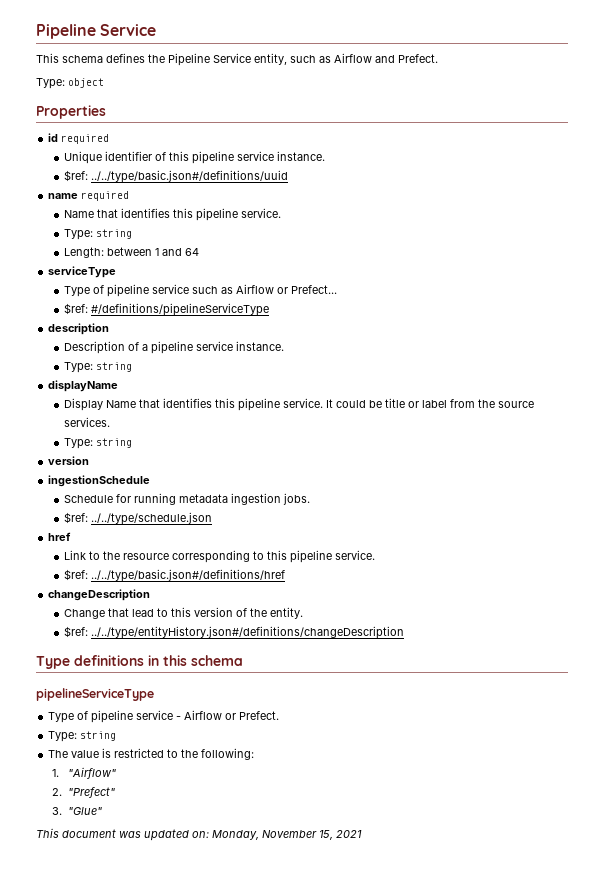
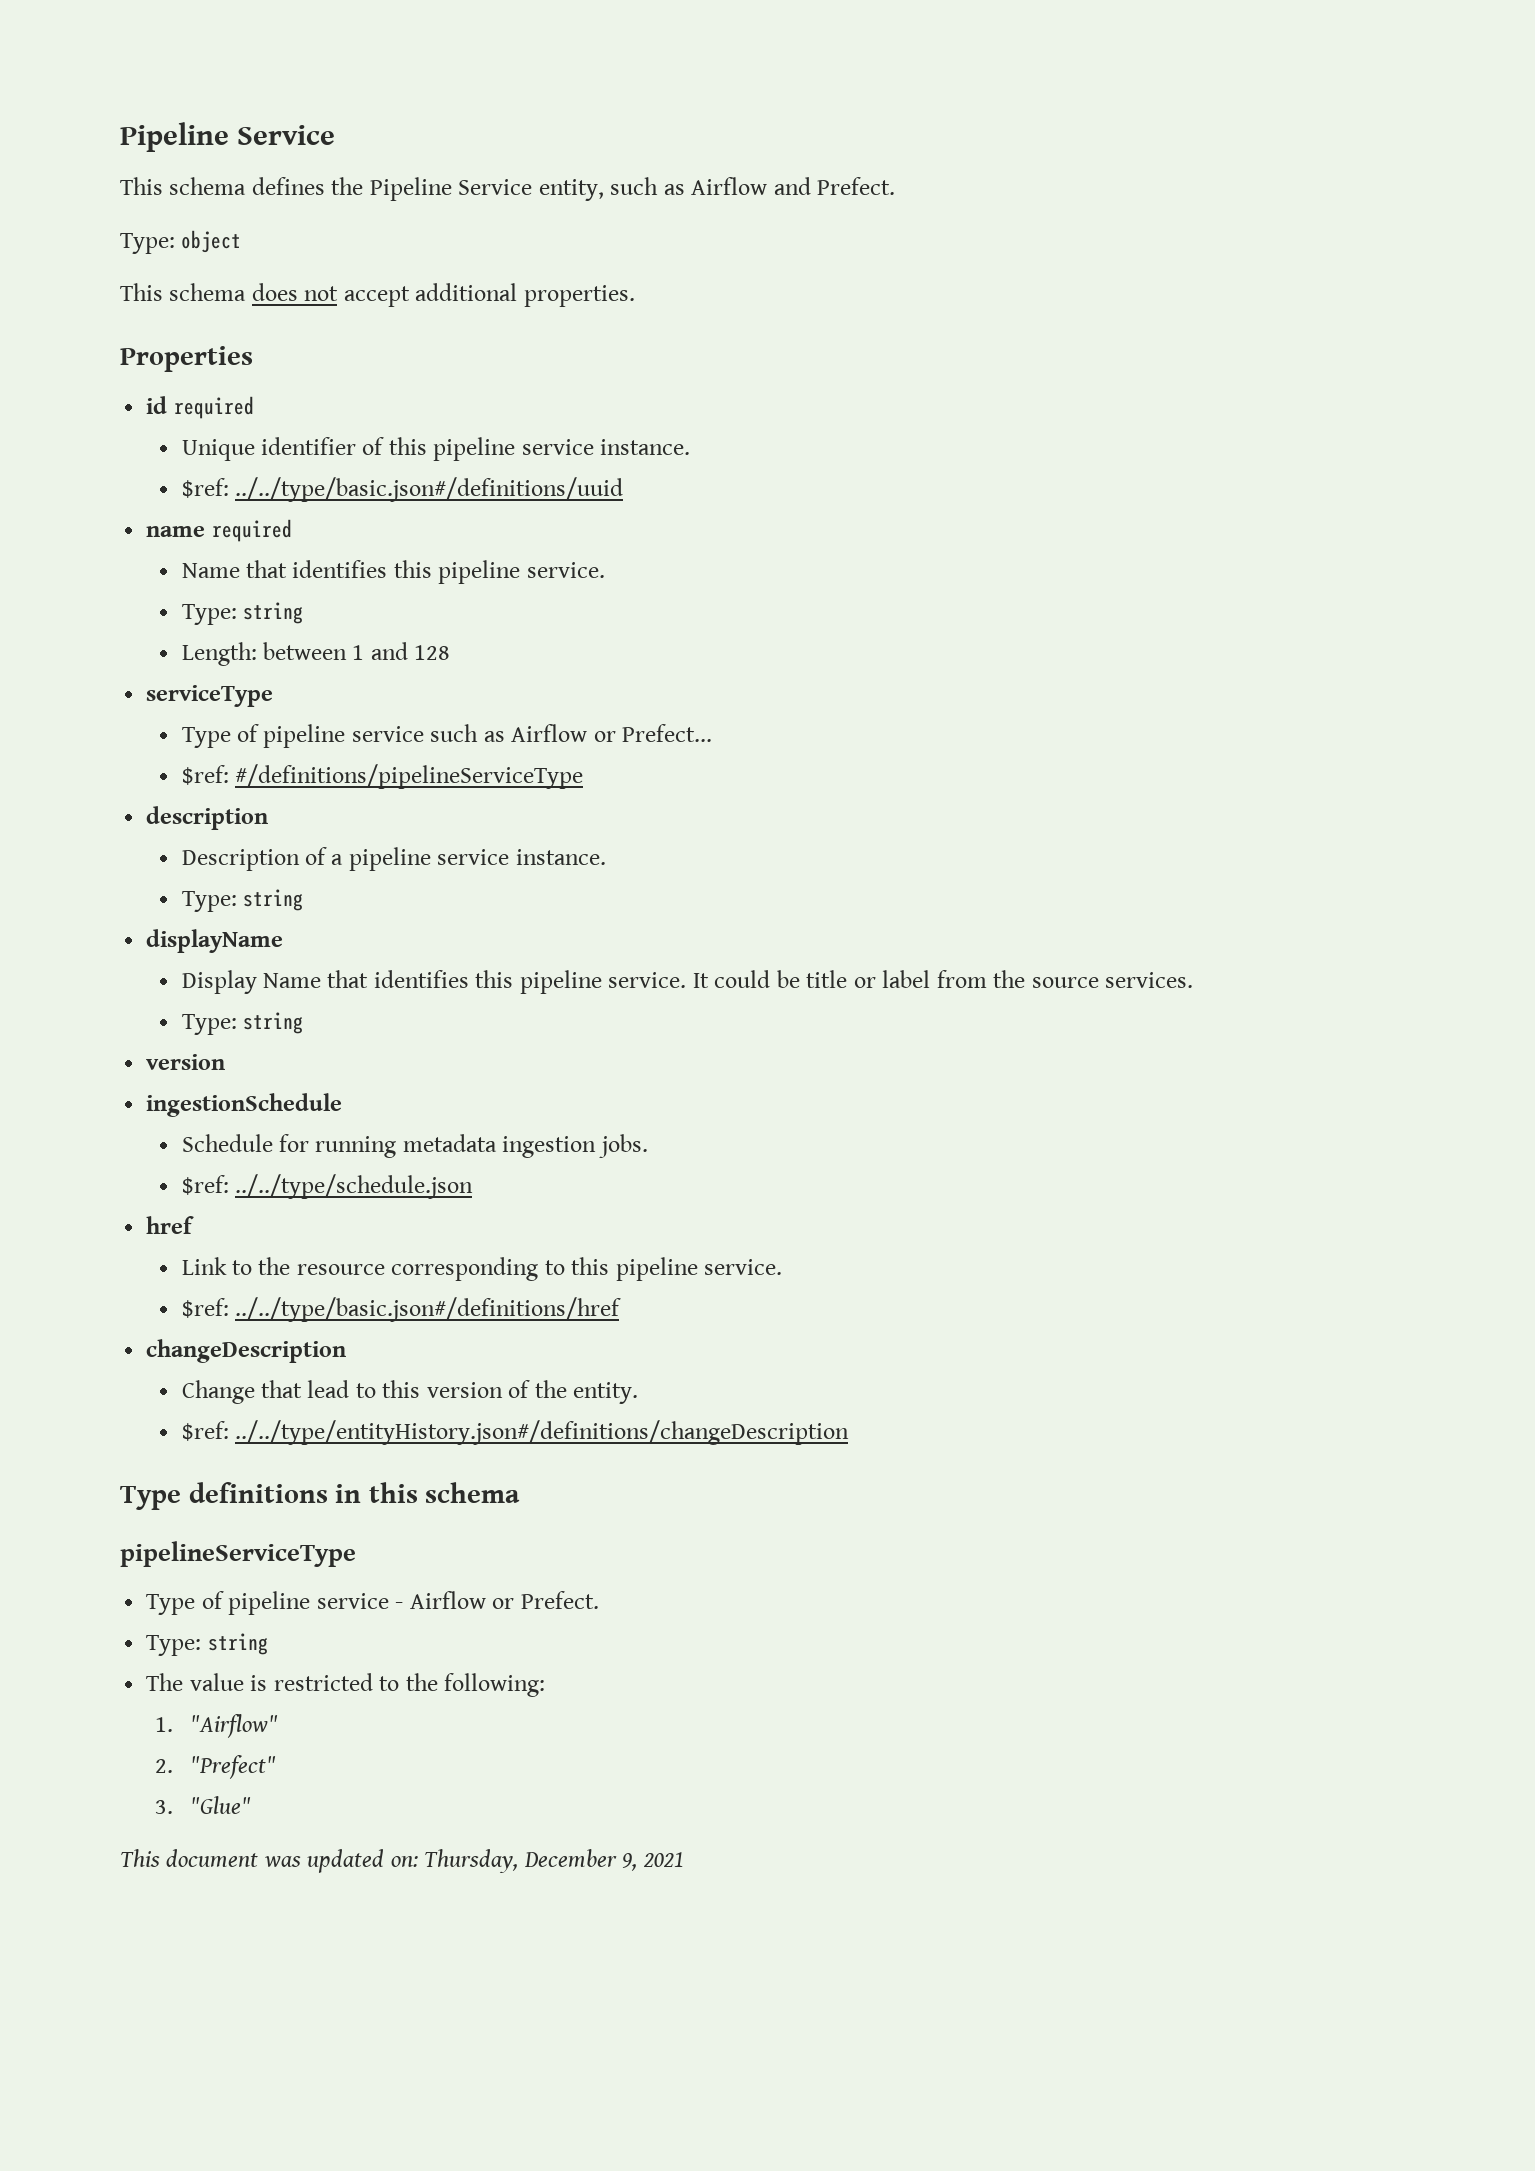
(104, 83) none -> [120,283,635,307] // This schema does not accept additional properties.
[184,248,199,256] 64 -> [414,645,451,660] 128
[212,830,333,840] Monday, November 15, -> [424,1849,638,1873] Thursday, December 9,

